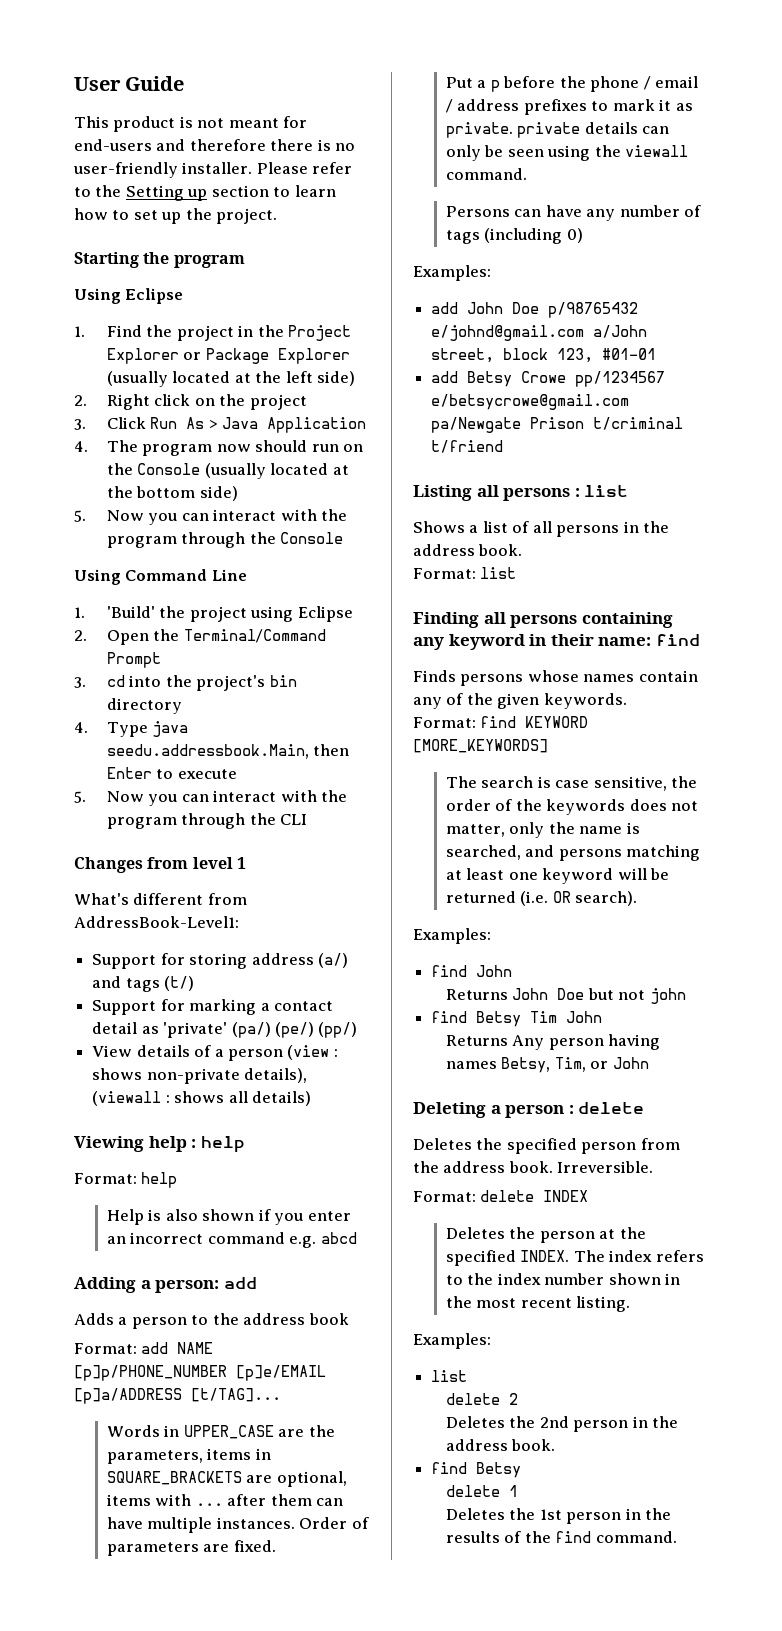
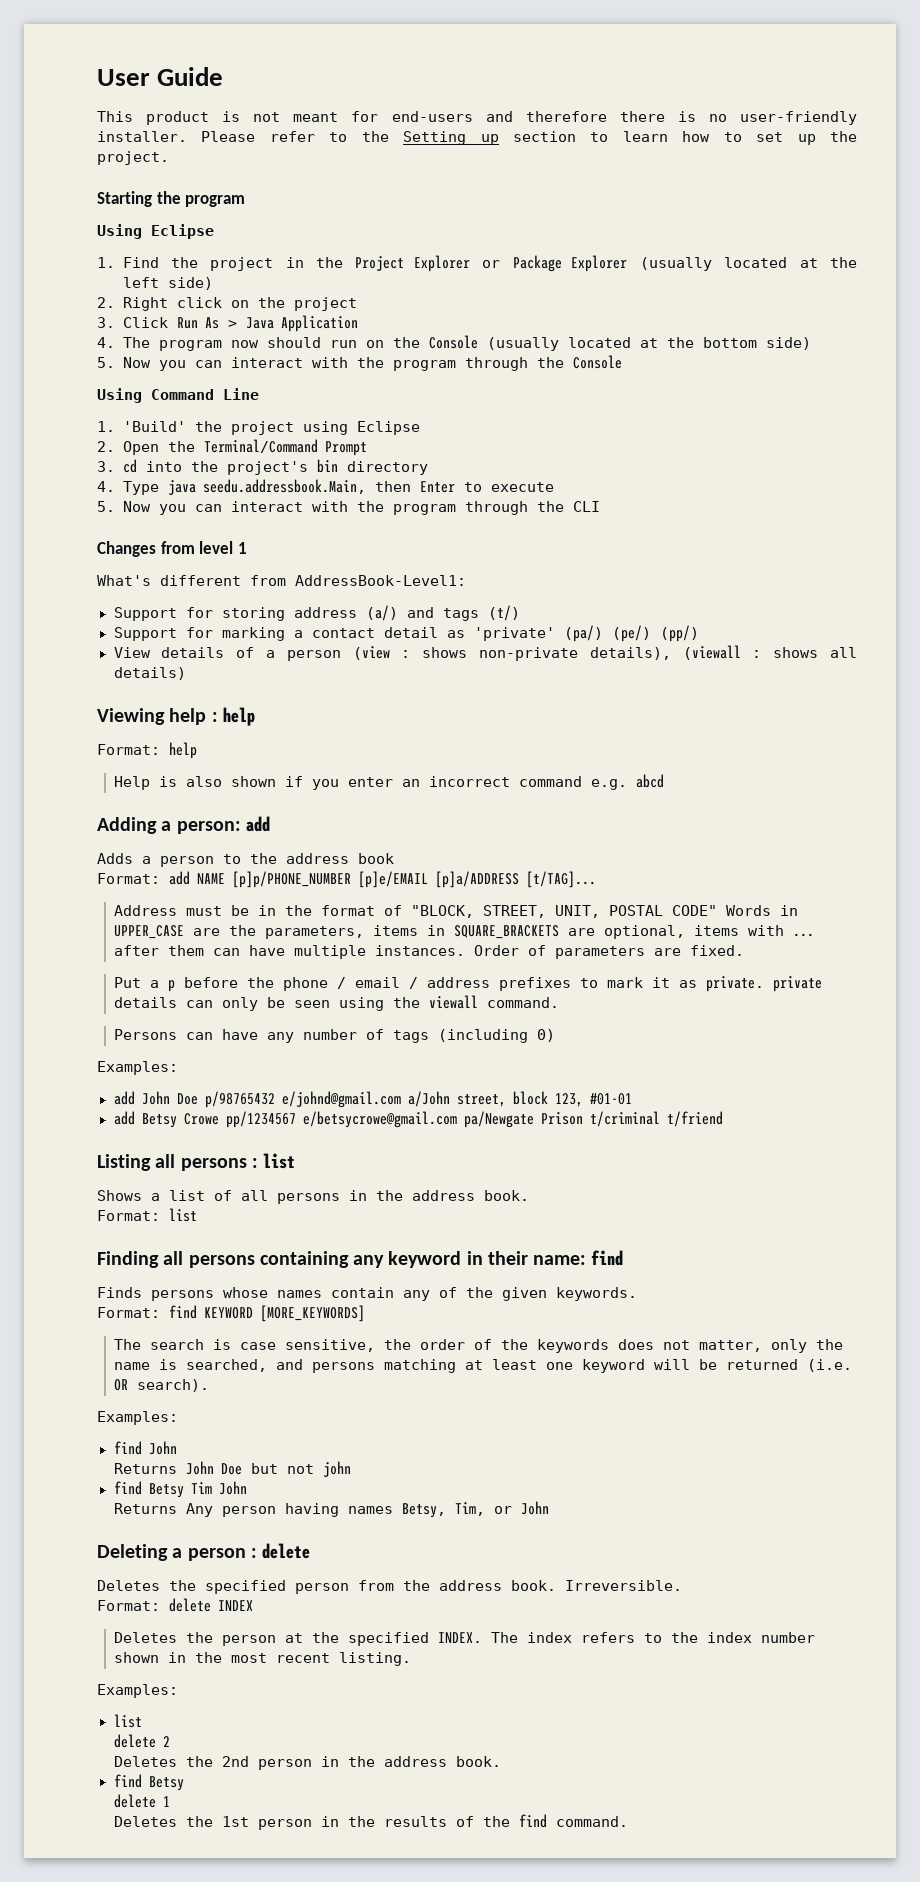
(281, 1395) none -> [114,905,718,918] Address must be in the format of "BLOCK, STREET, UNIT, POSTAL CODE"

